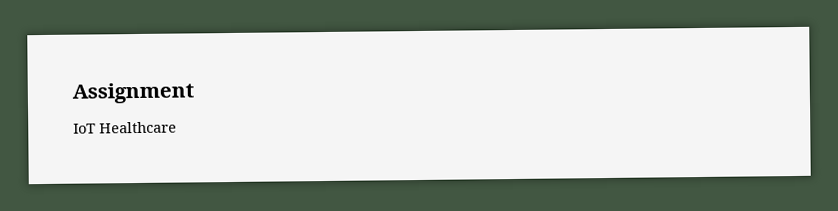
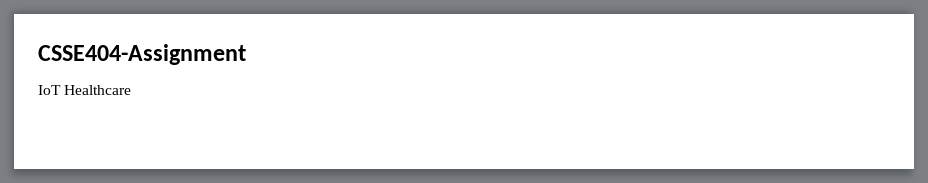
[72,82,194,104] Assignment -> [38,44,246,65] CSSE404-Assignment

